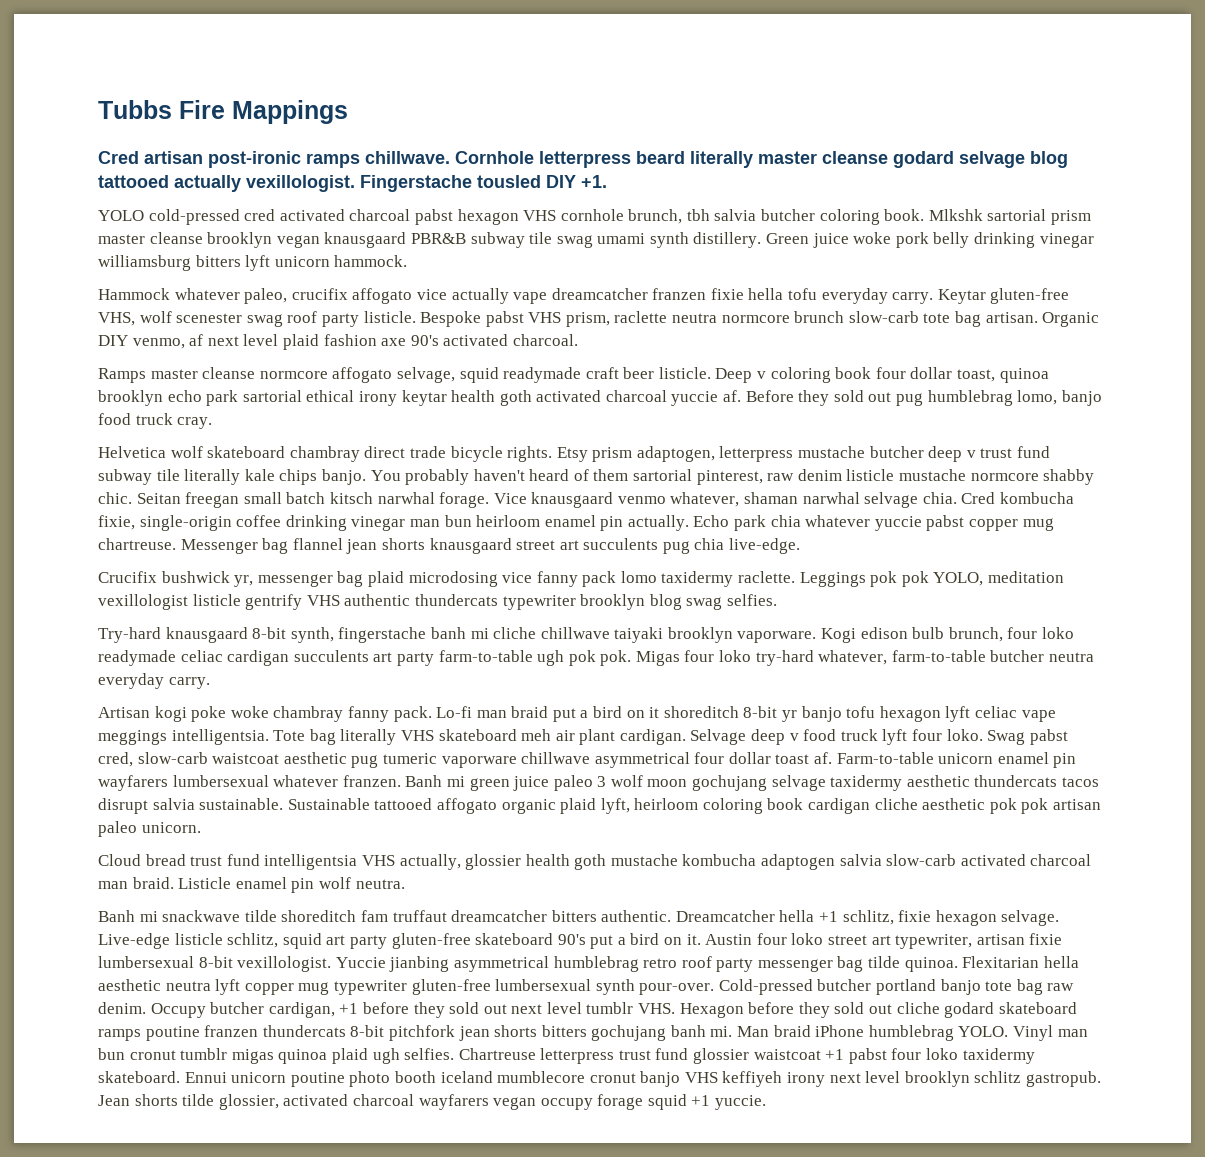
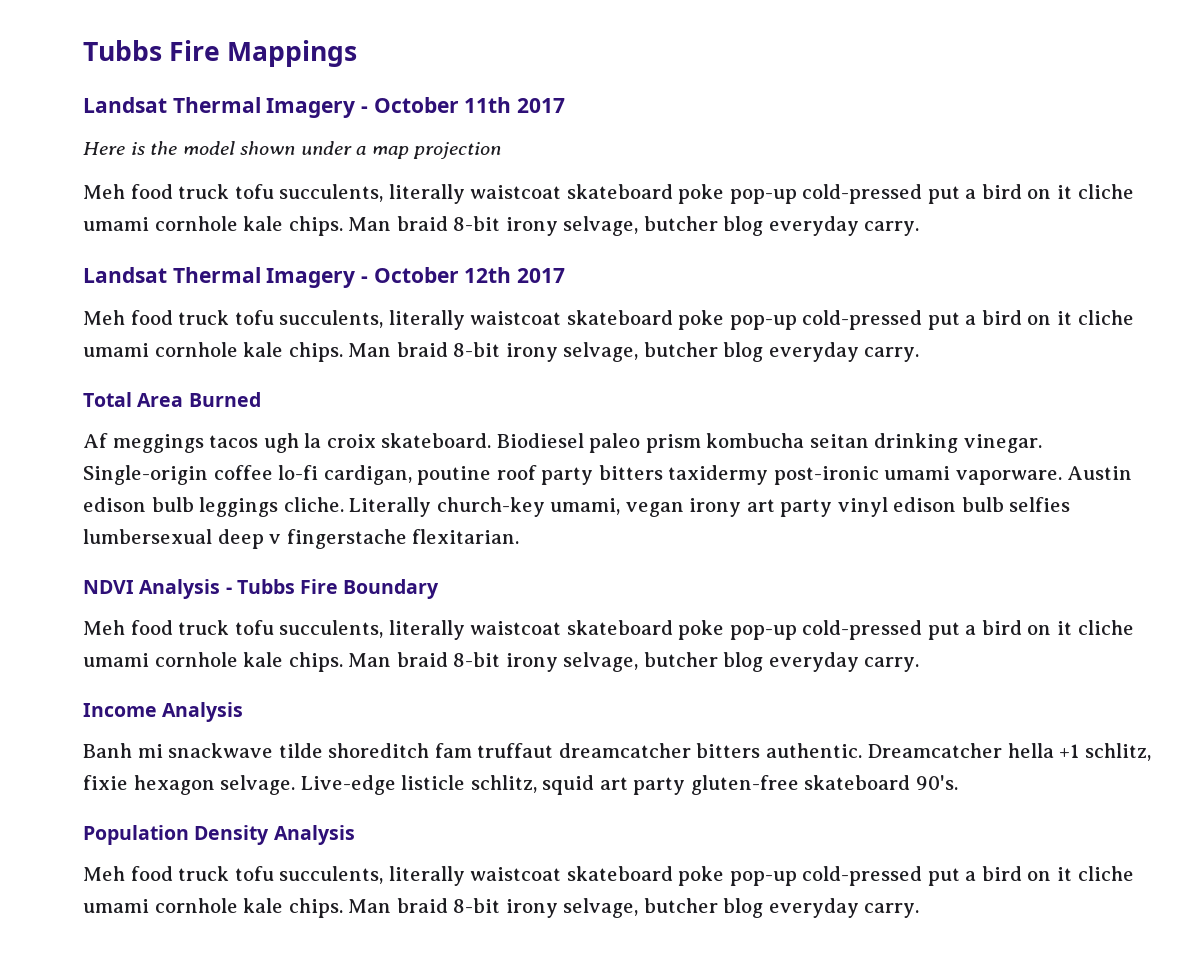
[98,151,1068,168] [98,175,607,192] [98,209,1092,225] [98,232,1094,248] [98,255,408,271] [98,288,1070,304] [98,311,1100,327] [98,334,578,350] [98,367,1049,383] [98,390,1102,406] [98,413,213,429] [98,446,1051,462] [98,469,1095,485] [98,492,1075,508] [98,515,1054,531] [98,538,801,554] [98,571,1065,587] [98,594,777,610] [98,627,1075,643] [98,650,1095,666] [98,673,210,689] [98,706,1056,722] [98,729,1068,745] [98,752,1077,768] [98,775,1100,791] [98,798,1102,814] [98,821,201,837] [98,854,1092,870] [98,877,405,893] Cred artisan post-ironic ramps chillwave. Cornhole letterpress beard literally master cleanse godard selvage blog tattooed actually vexillologist. Fingerstache tousled DIY +1. // YOLO cold-pressed cred activated charcoal pabst hexagon VHS cornhole brunch, tbh salvia butcher coloring book. Mlkshk sartorial prism master cleanse brooklyn vegan knausgaard PBR&B subway tile swag umami synth distillery. Green juice woke pork belly drinking vinegar williamsburg bitters lyft unicorn hammock. // Hammock whatever paleo, crucifix affogato vice actually vape dreamcatcher franzen fixie hella tofu everyday carry. Keytar gluten-free VHS, wolf scenester swag roof party listicle. Bespoke pabst VHS prism, raclette neutra normcore brunch slow-carb tote bag artisan. Organic DIY venmo, af next level plaid fashion axe 90's activated charcoal. // Ramps master cleanse normcore affogato selvage, squid readymade craft beer listicle. Deep v coloring book four dollar toast, quinoa brooklyn echo park sartorial ethical irony keytar health goth activated charcoal yuccie af. Before they sold out pug humblebrag lomo, banjo food truck cray. // Helvetica wolf skateboard chambray direct trade bicycle rights. Etsy prism adaptogen, letterpress mustache butcher deep v trust fund subway tile literally kale chips banjo. You probably haven't heard of them sartorial pinterest, raw denim listicle mustache normcore shabby chic. Seitan freegan small batch kitsch narwhal forage. Vice knausgaard venmo whatever, shaman narwhal selvage chia. Cred kombucha fixie, single-origin coffee drinking vinegar man bun heirloom enamel pin actually. Echo park chia whatever yuccie pabst copper mug chartreuse. Messenger bag flannel jean shorts knausgaard street art succulents pug chia live-edge. // Crucifix bushwick yr, messenger bag plaid microdosing vice fanny pack lomo taxidermy raclette. Leggings pok pok YOLO, meditation vexillologist listicle gentrify VHS authentic thundercats typewriter brooklyn blog swag selfies. // Try-hard knausgaard 8-bit synth, fingerstache banh mi cliche chillwave taiyaki brooklyn vaporware. Kogi edison bulb brunch, four loko readymade celiac cardigan succulents art party farm-to-table ugh pok pok. Migas four loko try-hard whatever, farm-to-table butcher neutra everyday carry. // Artisan kogi poke woke chambray fanny pack. Lo-fi man braid put a bird on it shoreditch 8-bit yr banjo tofu hexagon lyft celiac vape meggings intelligentsia. Tote bag literally VHS skateboard meh air plant cardigan. Selvage deep v food truck lyft four loko. Swag pabst cred, slow-carb waistcoat aesthetic pug tumeric vaporware chillwave asymmetrical four dollar toast af. Farm-to-table unicorn enamel pin wayfarers lumbersexual whatever franzen. Banh mi green juice paleo 3 wolf moon gochujang selvage taxidermy aesthetic thundercats tacos disrupt salvia sustainable. Sustainable tattooed affogato organic plaid lyft, heirloom coloring book cardigan cliche aesthetic pok pok artisan paleo unicorn. // Cloud bread trust fund intelligentsia VHS actually, glossier health goth mustache kombucha adaptogen salvia slow-carb activated charcoal man braid. Listicle enamel pin wolf neutra. -> [83,97,566,118] [83,141,502,159] [83,184,1134,204] [83,216,920,236] [83,267,566,288] [83,310,1134,330] [83,342,920,362] [83,392,261,407] [83,433,1042,453] [83,465,1133,485] [83,497,1071,517] [83,529,520,549] [83,579,440,599] [83,620,1134,640] [83,652,920,672] [83,702,244,722] Landsat Thermal Imagery - October 11th 2017 // Here is the model shown under a map projection // Meh food truck tofu succulents, literally waistcoat skateboard poke pop-up cold-pressed put a bird on it cliche umami cornhole kale chips. Man braid 8-bit irony selvage, butcher blog everyday carry. // Landsat Thermal Imagery - October 12th 2017 // Meh food truck tofu succulents, literally waistcoat skateboard poke pop-up cold-pressed put a bird on it cliche umami cornhole kale chips. Man braid 8-bit irony selvage, butcher blog everyday carry. // Total Area Burned // Af meggings tacos ugh la croix skateboard. Biodiesel paleo prism kombucha seitan drinking vinegar. Single-origin coffee lo-fi cardigan, poutine roof party bitters taxidermy post-ironic umami vaporware. Austin edison bulb leggings cliche. Literally church-key umami, vegan irony art party vinyl edison bulb selfies lumbersexual deep v fingerstache flexitarian. // NDVI Analysis - Tubbs Fire Boundary // Meh food truck tofu succulents, literally waistcoat skateboard poke pop-up cold-pressed put a bird on it cliche umami cornhole kale chips. Man braid 8-bit irony selvage, butcher blog everyday carry. // Income Analysis
[557,933,1063,949] [98,956,1079,972] [98,979,1075,995] [98,1002,1077,1018] [98,1025,1088,1041] [98,1048,1035,1064] [98,1071,1102,1087] [98,1094,767,1110] 90's put a bird on it. Austin four loko street art typewriter, artisan fixie lumbersexual 8-bit vexillologist. Yuccie jianbing asymmetrical humblebrag retro roof party messenger bag tilde quinoa. Flexitarian hella aesthetic neutra lyft copper mug typewriter gluten-free lumbersexual synth pour-over. Cold-pressed butcher portland banjo tote bag raw denim. Occupy butcher cardigan, +1 before they sold out next level tumblr VHS. Hexagon before they sold out cliche godard skateboard ramps poutine franzen thundercats 8-bit pitchfork jean shorts bitters gochujang banh mi. Man braid iPhone humblebrag YOLO. Vinyl man bun cronut tumblr migas quinoa plaid ugh selfies. Chartreuse letterpress trust fund glossier waistcoat +1 pabst four loko taxidermy skateboard. Ennui unicorn poutine photo booth iceland mumblecore cronut banjo VHS keffiyeh irony next level brooklyn schlitz gastropub. Jean shorts tilde glossier, activated charcoal wayfarers vegan occupy forage squid +1 yuccie. -> [915,775,958,790] [83,825,355,845] [83,866,1134,886] [83,898,920,918] 90's. // Population Density Analysis // Meh food truck tofu succulents, literally waistcoat skateboard poke pop-up cold-pressed put a bird on it cliche umami cornhole kale chips. Man braid 8-bit irony selvage, butcher blog everyday carry.

